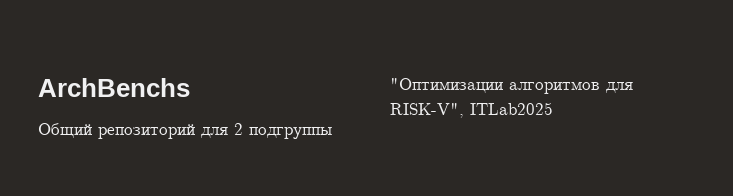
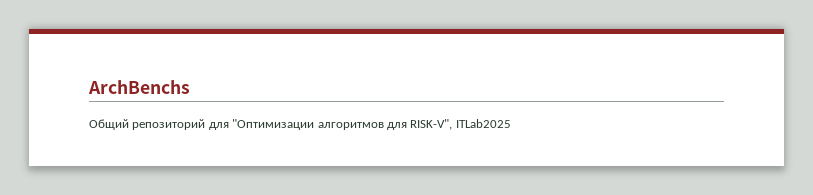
[234,123,332,139] 2 подгруппы -> (229, 126) none

